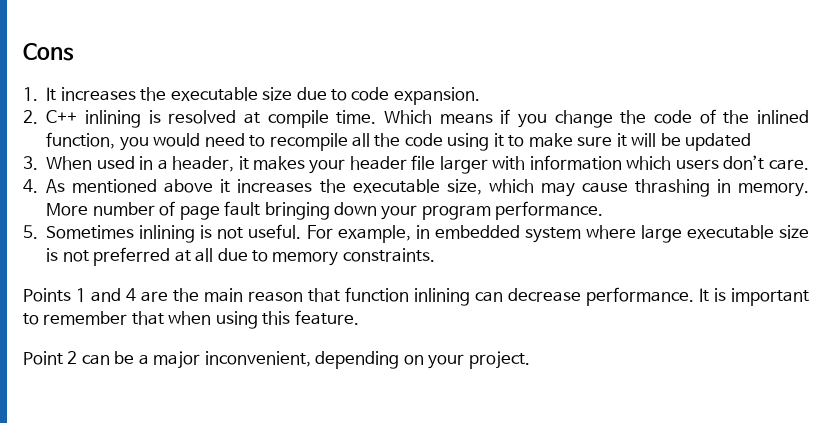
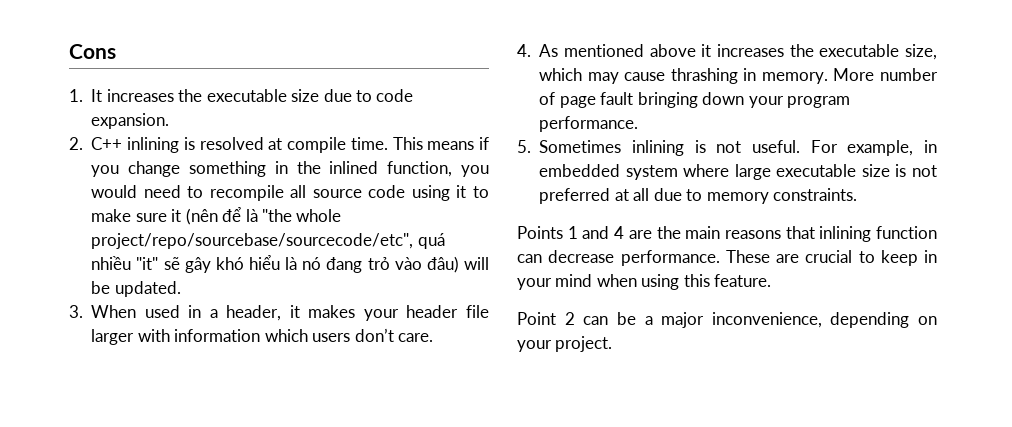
[383,110,432,124] Which -> [392,137,423,150] This
[620,109,716,124] the code of -> [188,161,288,177] something in
[374,133,401,147] the -> [312,189,362,198] source
(627, 140) none -> [185,207,342,225] [91,233,445,249] [91,255,459,273] (nên để là "the whole project/repo/sourcebase/sourcecode/etc", quá nhiều "it" sẽ gây khó hiểu là nó đang trỏ vào đâu)
[684,133,751,151] updated -> [114,281,181,297] updated.
[248,287,810,306] [23,311,164,325] reason that function inlining can decrease performance. It is important to remember that -> [724,226,937,242] [517,250,937,266] [517,274,593,290] reasons that inlining function can decrease performance. These are crucial to keep in your mind
[204,351,311,367] inconvenient, -> [711,312,822,328] inconvenience,

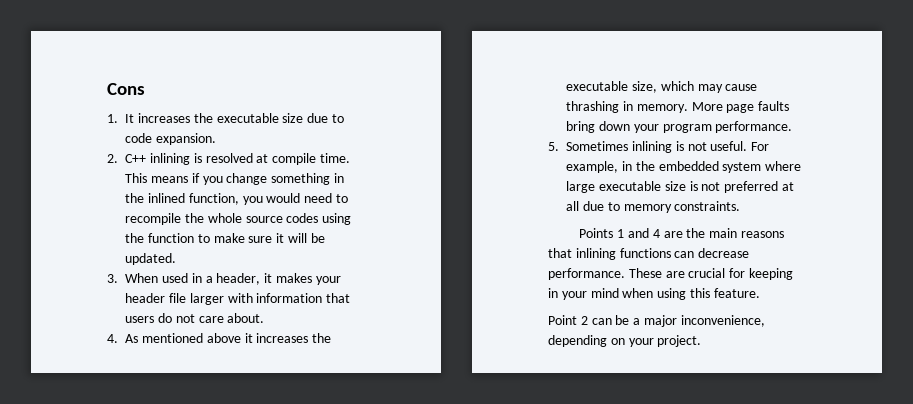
[290,185,489,201] [91,207,342,225] [91,233,445,249] [91,255,459,273] all source code using it to make sure it (nên để là "the whole project/repo/sourcebase/sourcecode/etc", quá nhiều "it" sẽ gây khó hiểu là nó đang trỏ vào đâu) -> [184,213,352,225] [125,233,285,243] the whole source codes using the function to make sure it
[264,328,433,342] which users don’t care. -> [326,293,351,303] [125,313,265,323] that users do not care about.
[880,68,938,81] [539,92,698,108] number of page fault bringing -> [726,101,790,113] [566,121,596,133] page faults bring
(937, 146) none -> [635,161,655,171] the
[876,226,937,239] function -> [619,248,671,258] functions
[858,250,918,266] to keep -> [729,268,793,280] for keeping

